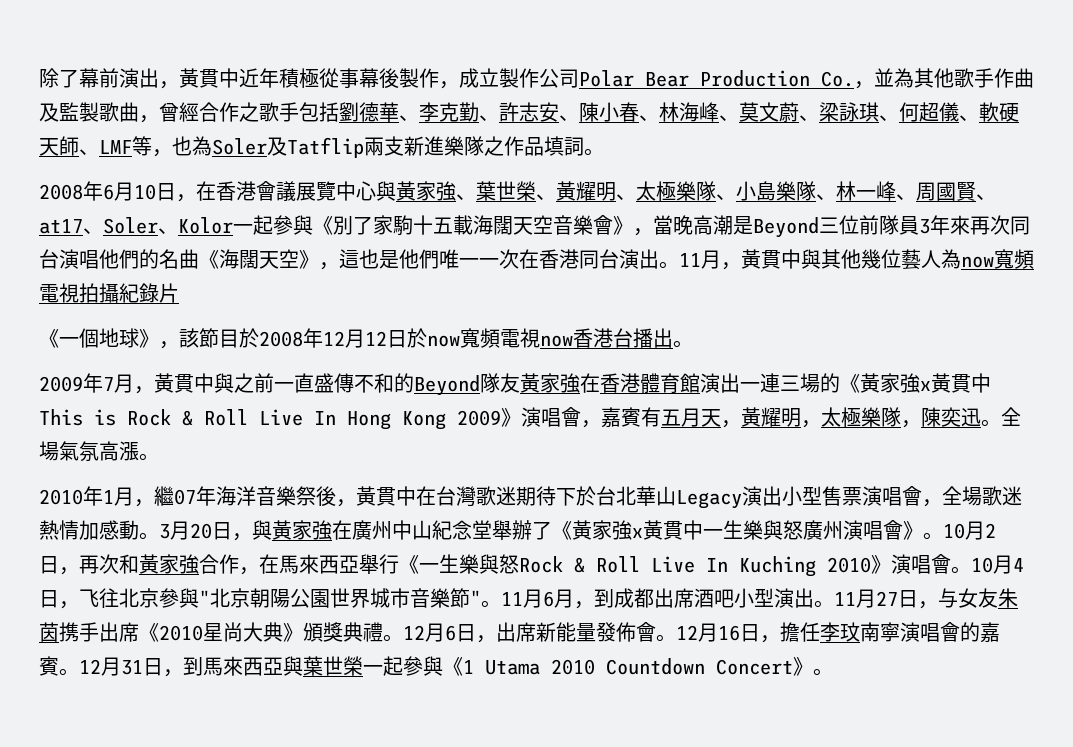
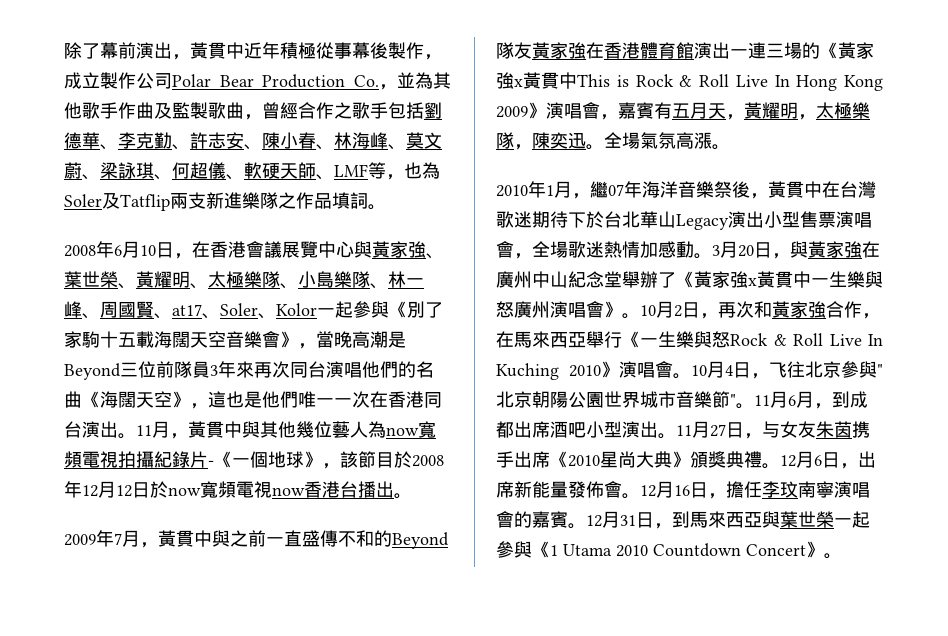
(179, 293) // -> [208,460,214,466] -

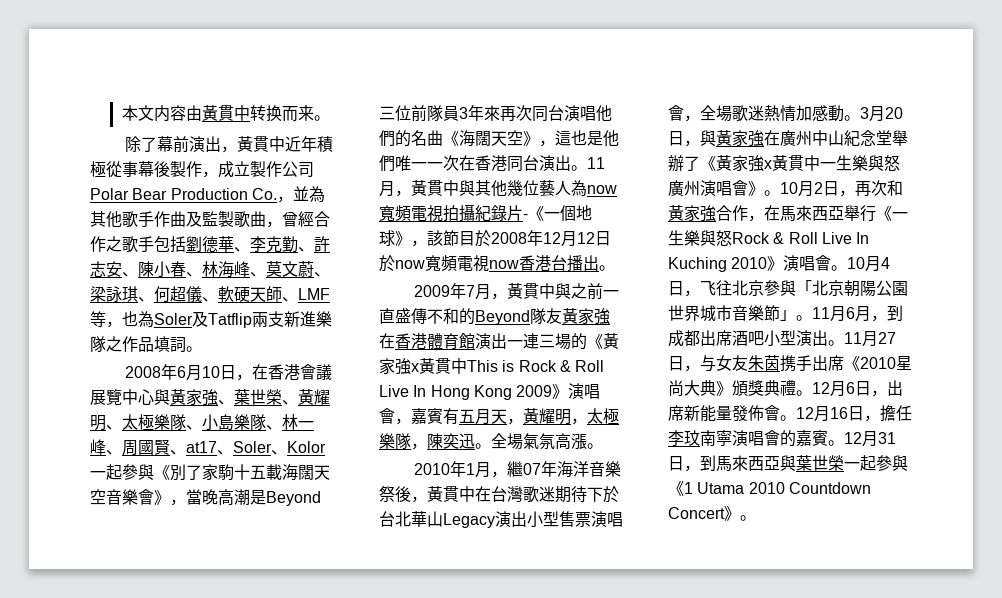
(64, 50) none -> [121,105,330,122] 本文内容由黃貫中转换而来。 //
[877,364,883,376] " -> [796,280,812,294] 「
[730,394,736,406] " -> [780,309,796,321] 」

